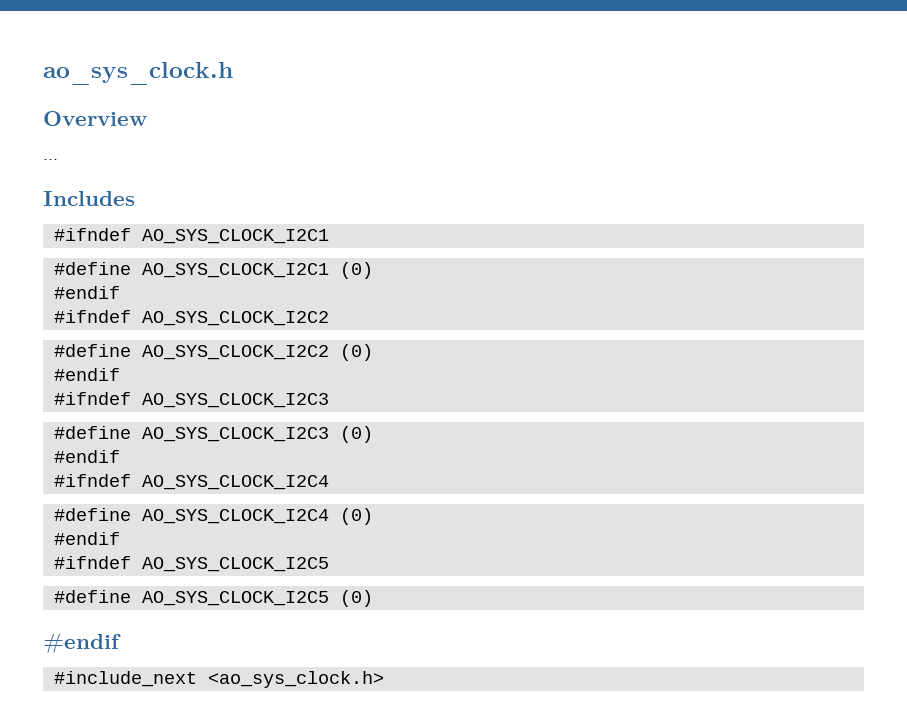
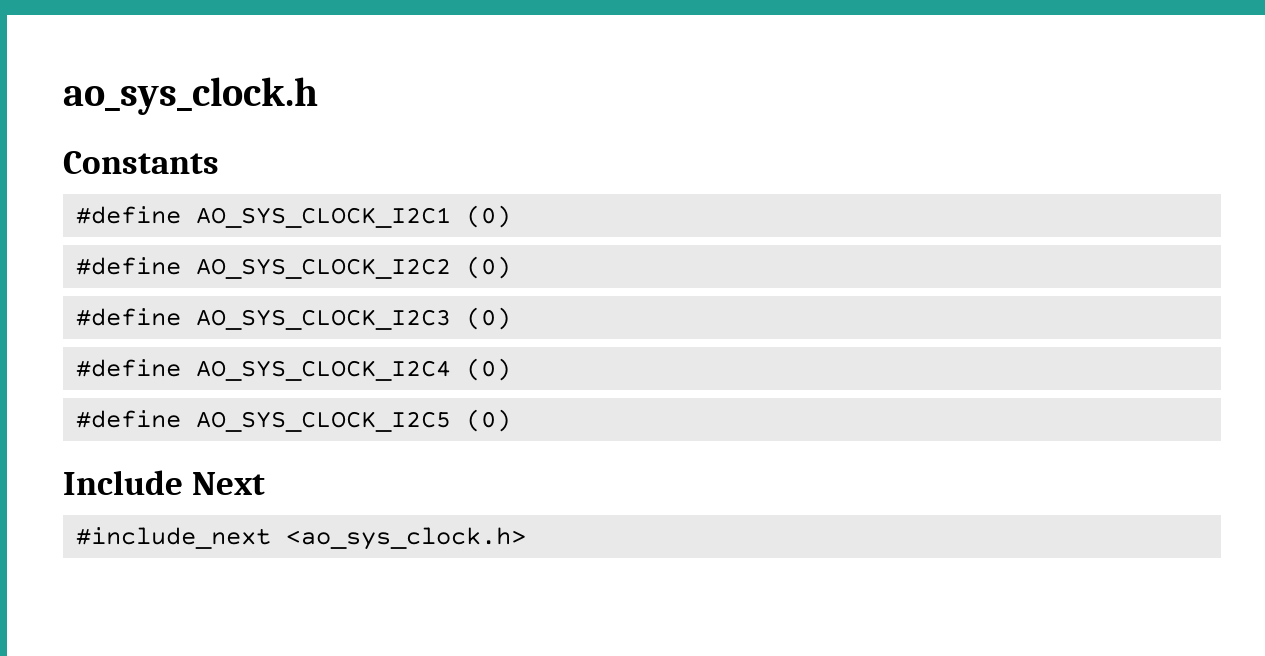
[43,111,147,126] [43,159,58,160] [43,191,135,206] [53,228,329,244] Overview // ... // Includes // #ifndef AO_SYS_CLOCK_I2C1 -> [63,151,219,174] Constants
[53,286,120,299] [53,310,329,326] // #endif // #ifndef AO_SYS_CLOCK_I2C2 -> (512, 216) none
[53,368,120,381] [53,392,329,408] // #endif // #ifndef AO_SYS_CLOCK_I2C3 -> (512, 267) none
[53,450,120,463] [53,474,329,490] // #endif // #ifndef AO_SYS_CLOCK_I2C4 -> (512, 318) none
[53,532,120,545] [53,556,329,572] // #endif // #ifndef AO_SYS_CLOCK_I2C5 -> (512, 369) none
[43,634,121,654] #endif -> [63,470,266,495] Include Next

